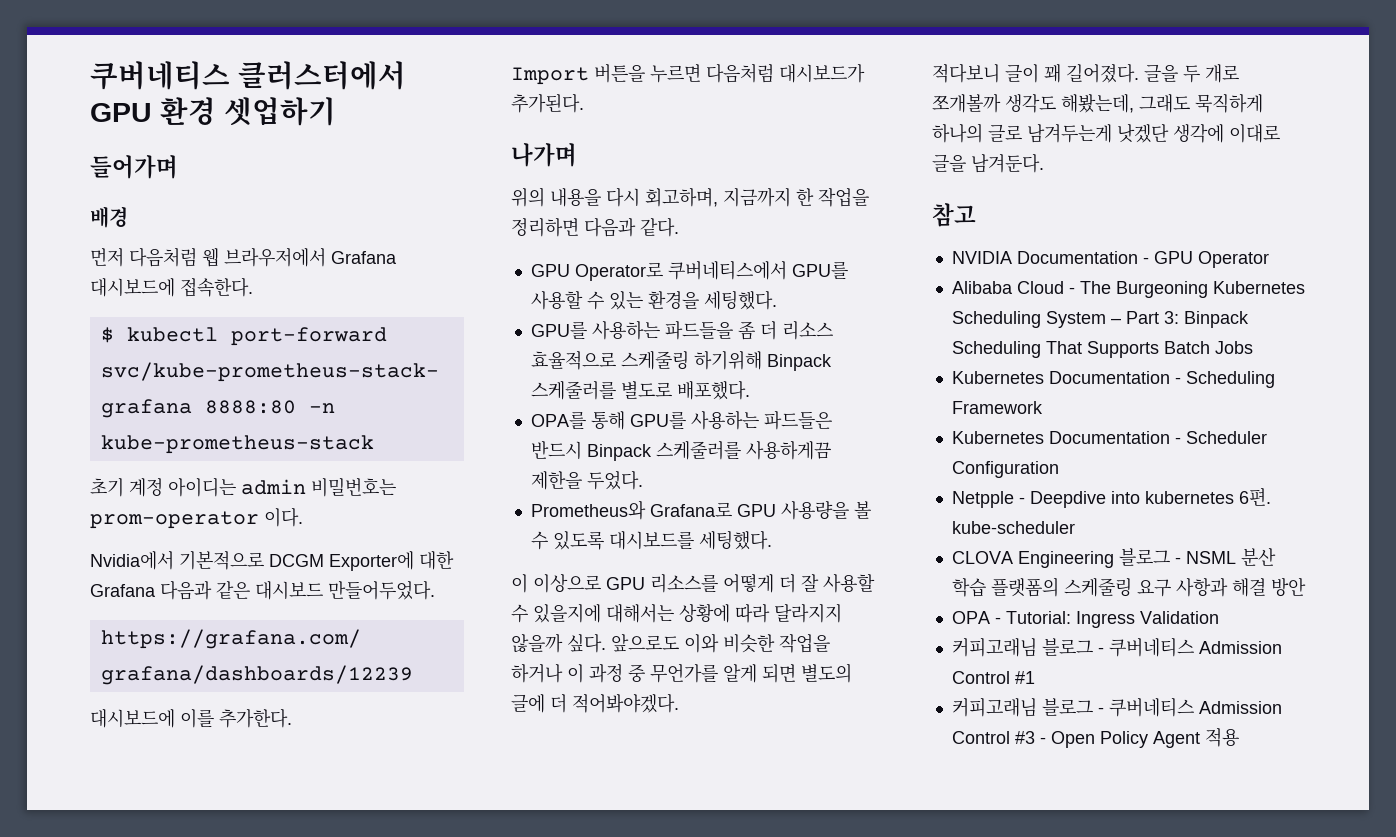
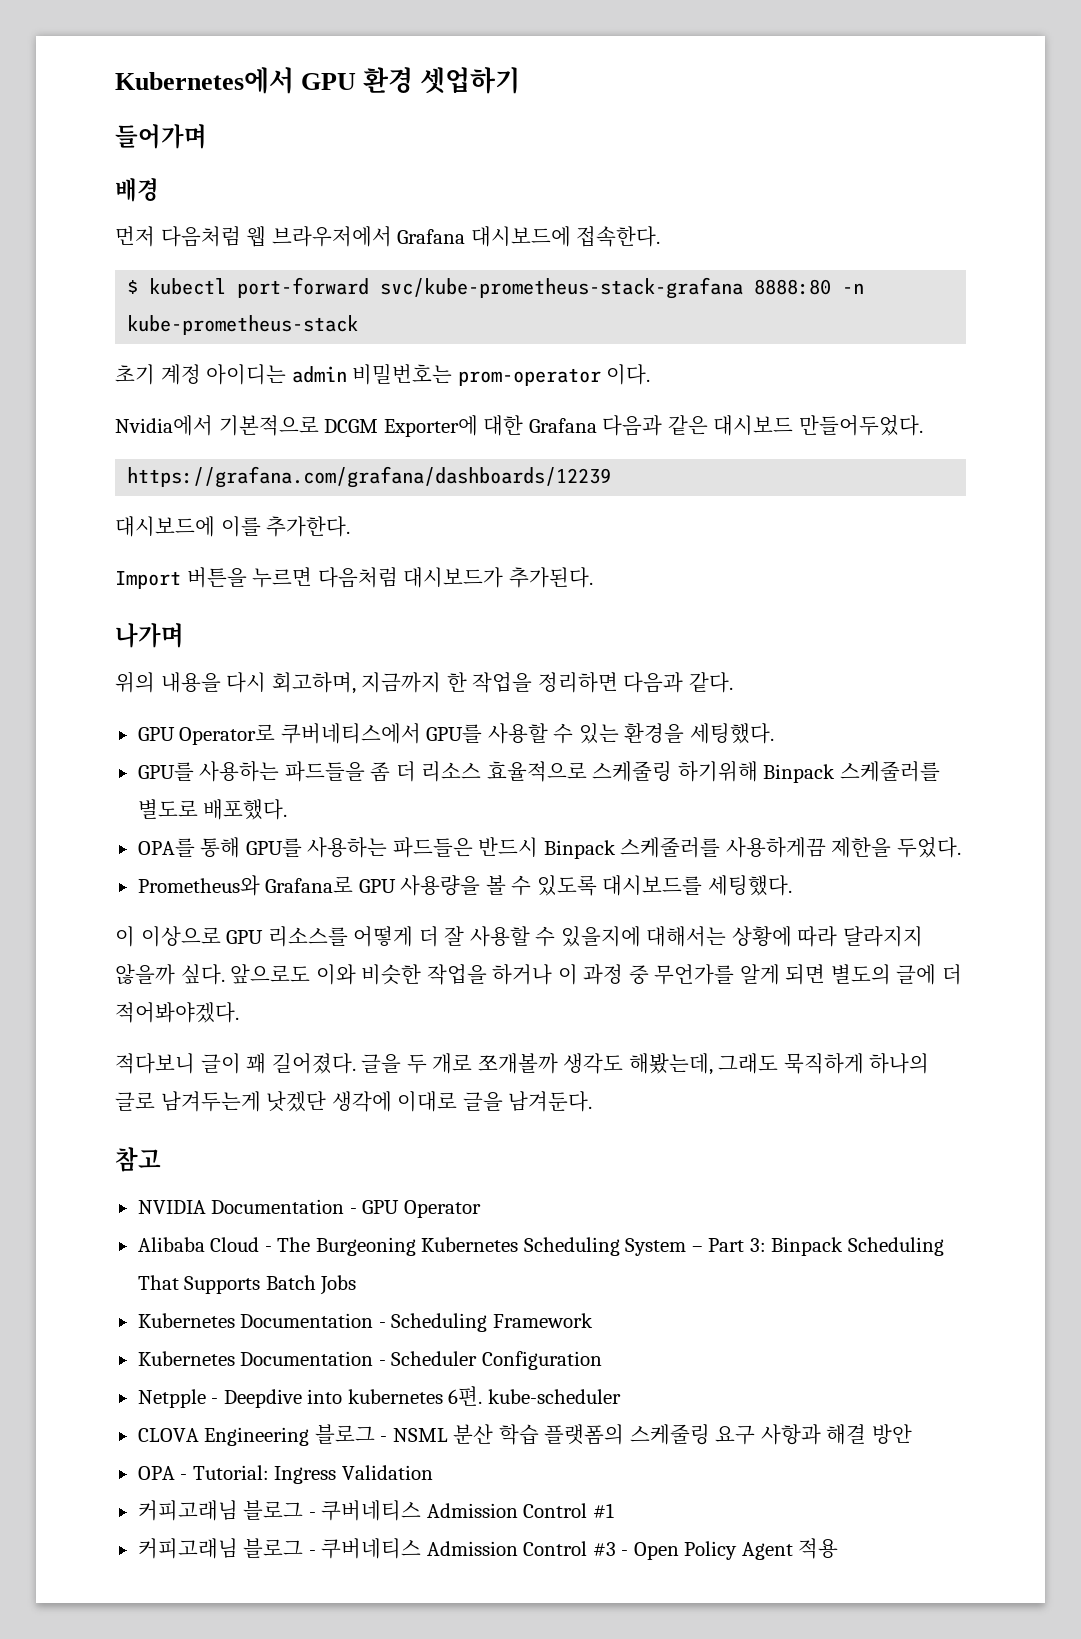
[90,61,406,90] 쿠버네티스 클러스터에서 -> [115,67,294,94] Kubernetes에서

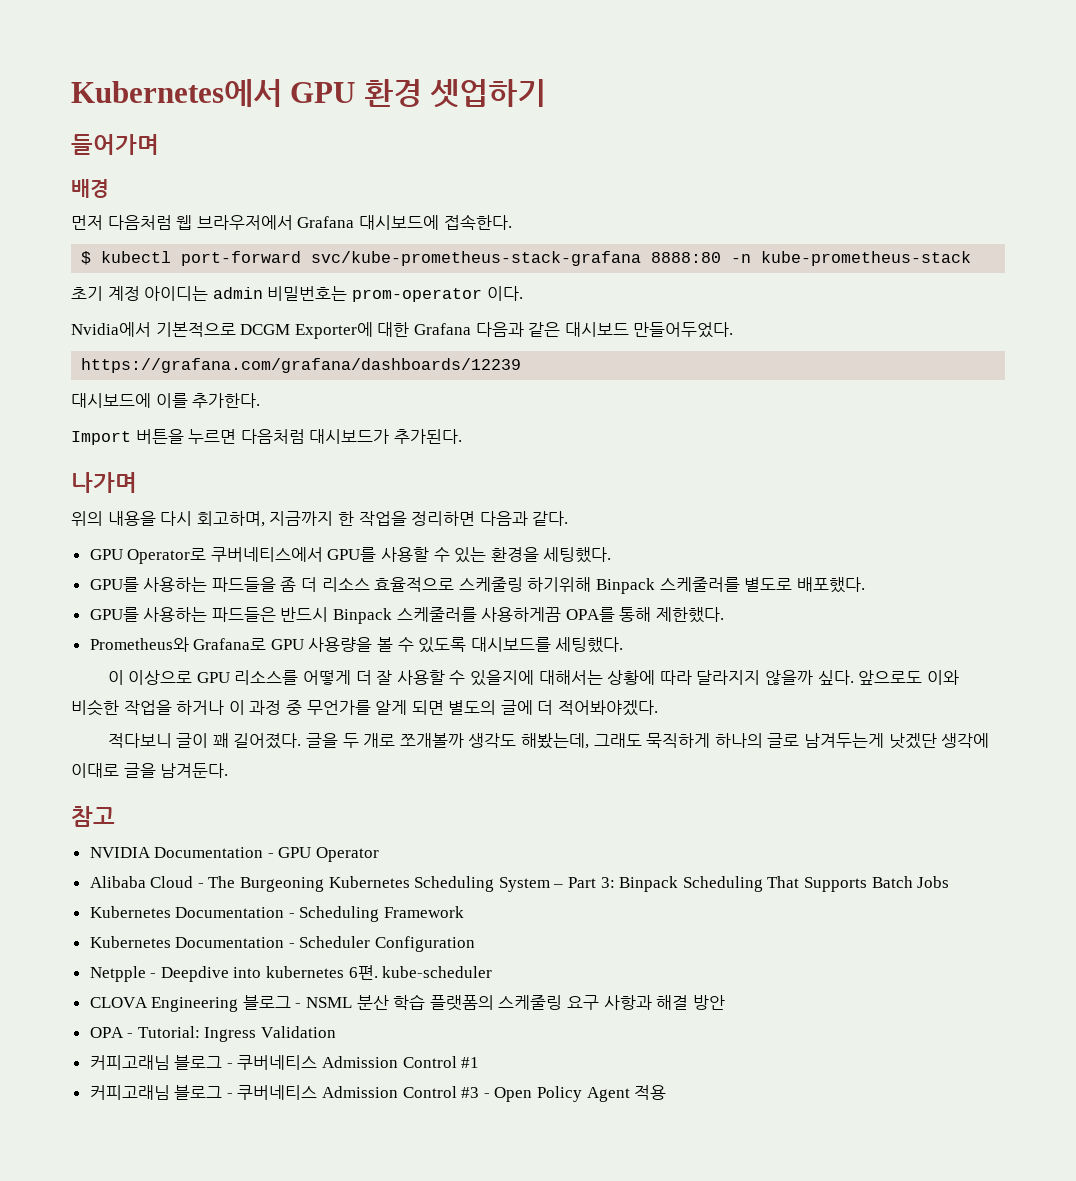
[137,837,241,858] OPA를 통해 -> (865, 585) none
[831,837,961,858] 제한을 두었다. -> [565,607,725,623] OPA를 통해 제한했다.

